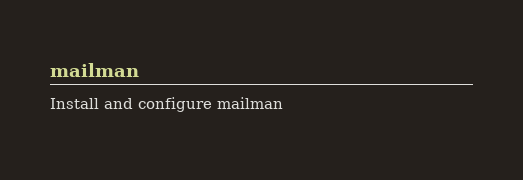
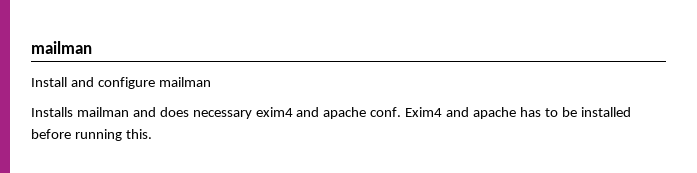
(283, 103) none -> [31,107,631,119] [31,129,152,141] // Installs mailman and does necessary exim4 and apache conf. Exim4 and apache has to be installed before running this.

